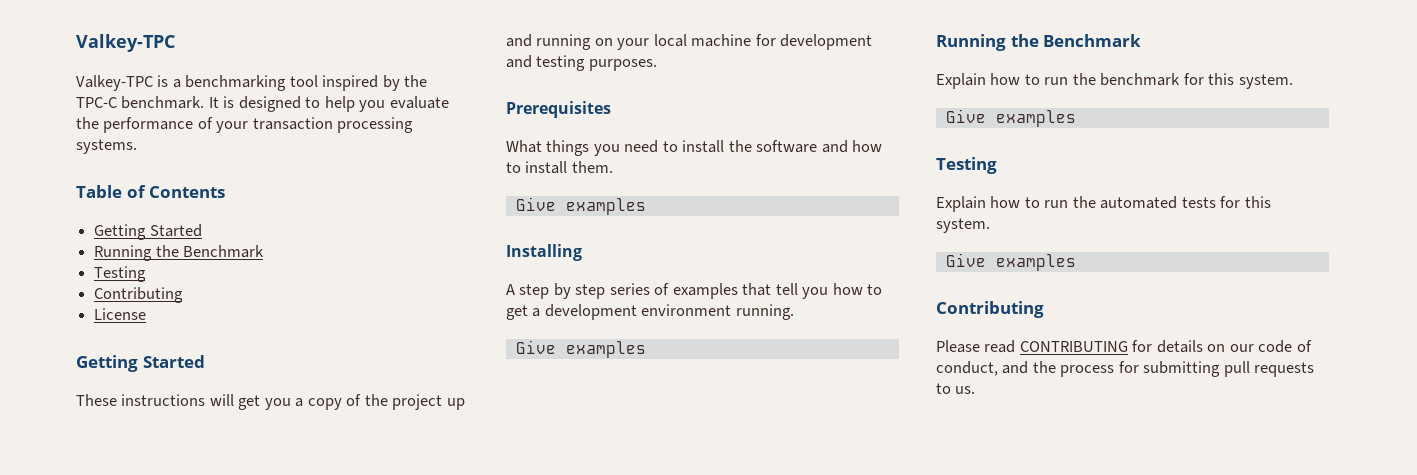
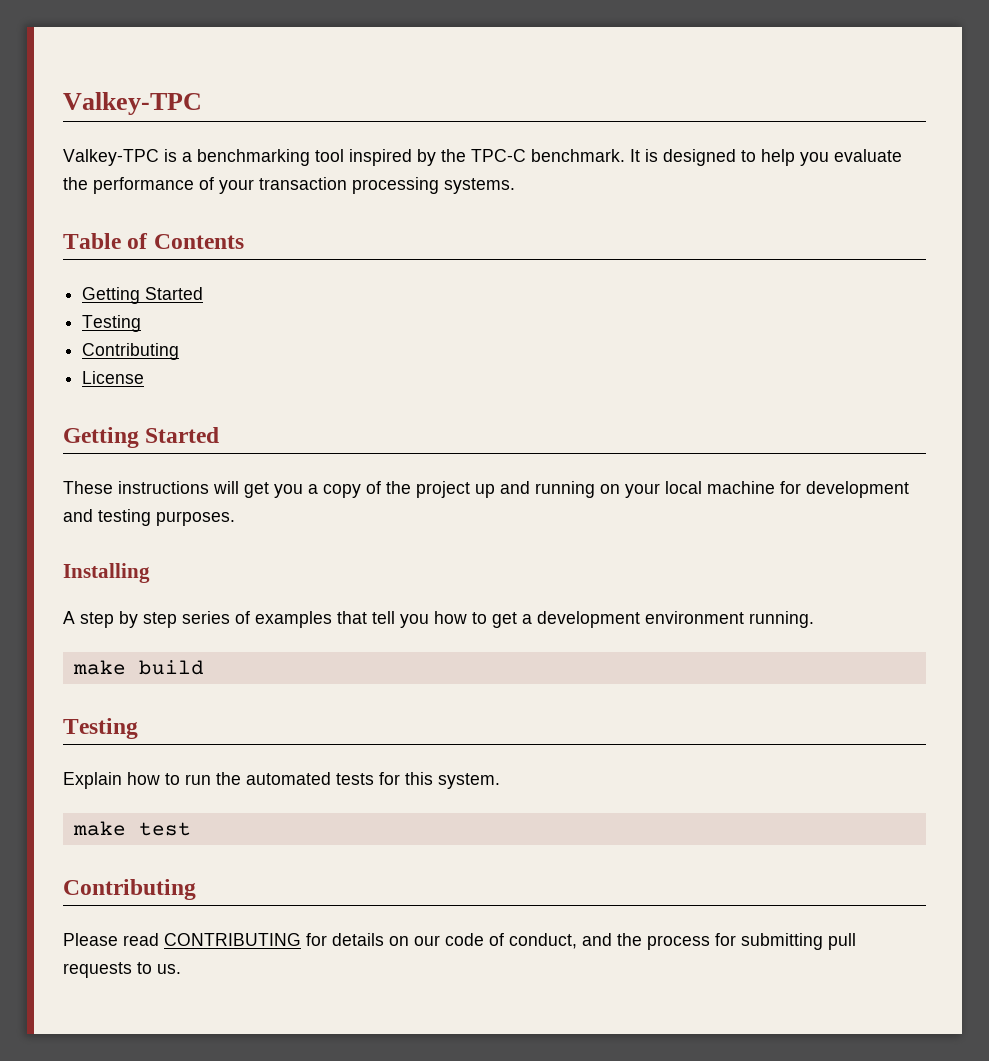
[94,245,265,261] // Running the Benchmark -> (204, 293) none
[506,101,611,118] [506,140,883,156] [506,161,613,174] [515,197,646,215] // Prerequisites // What things you need to install the software and how to install them. // Give examples -> (235, 518) none
[515,340,646,358] [936,34,1142,51] [936,73,1293,89] [945,109,1076,127] Give examples // Running the Benchmark // Explain how to run the benchmark for this system. // Give examples -> [72,660,204,675] make build
[945,253,1076,271] Give examples -> [72,821,191,836] make test

